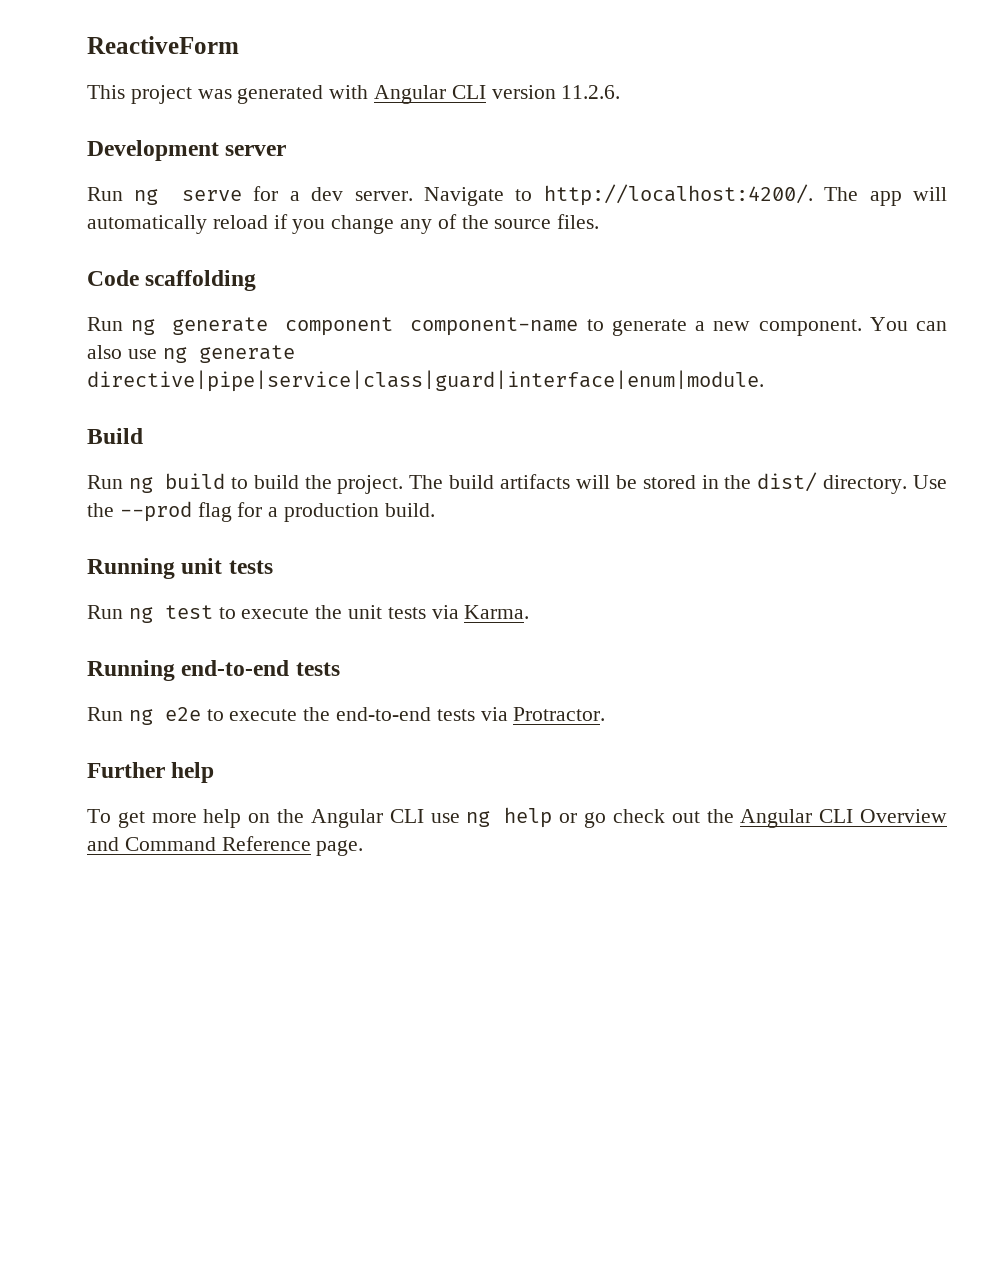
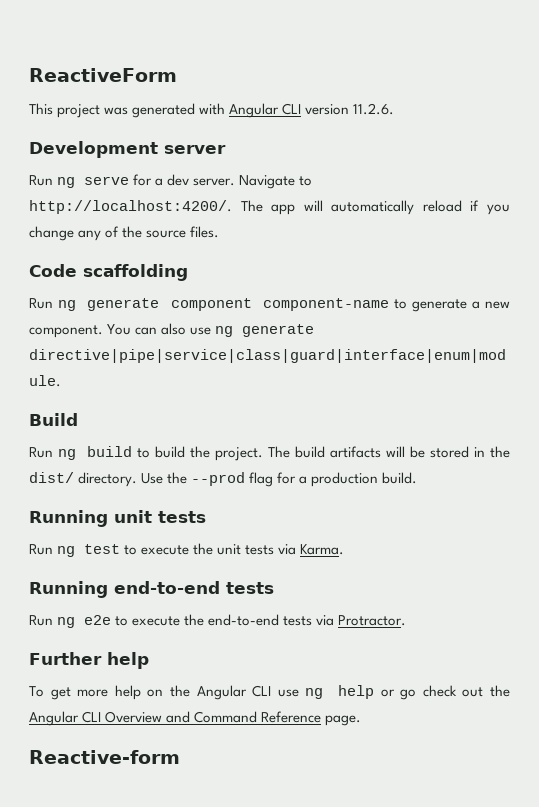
(364, 848) none -> [29,750,180,764] // Reactive-form

